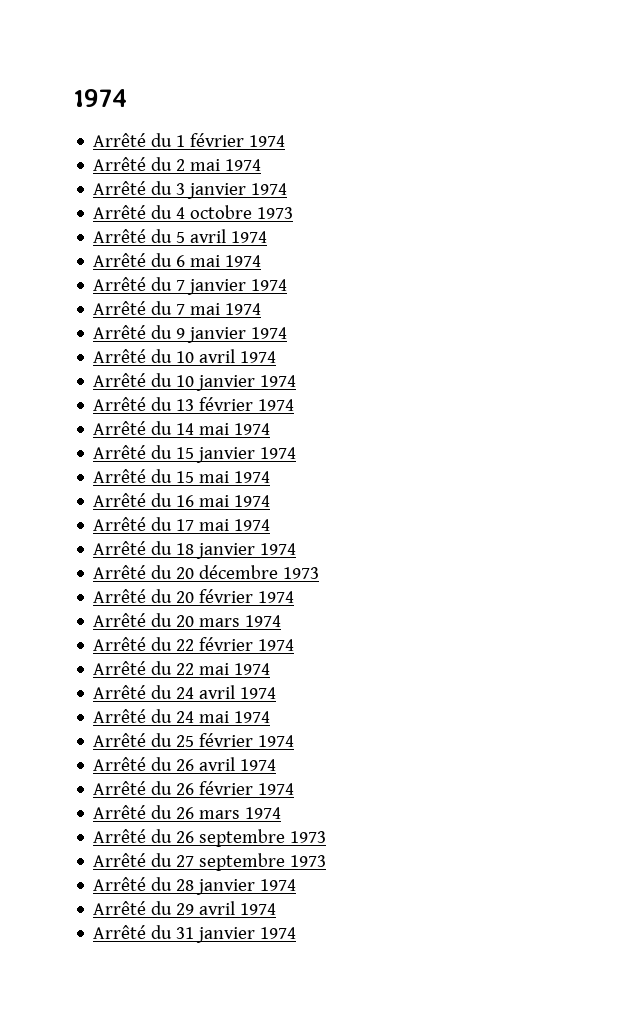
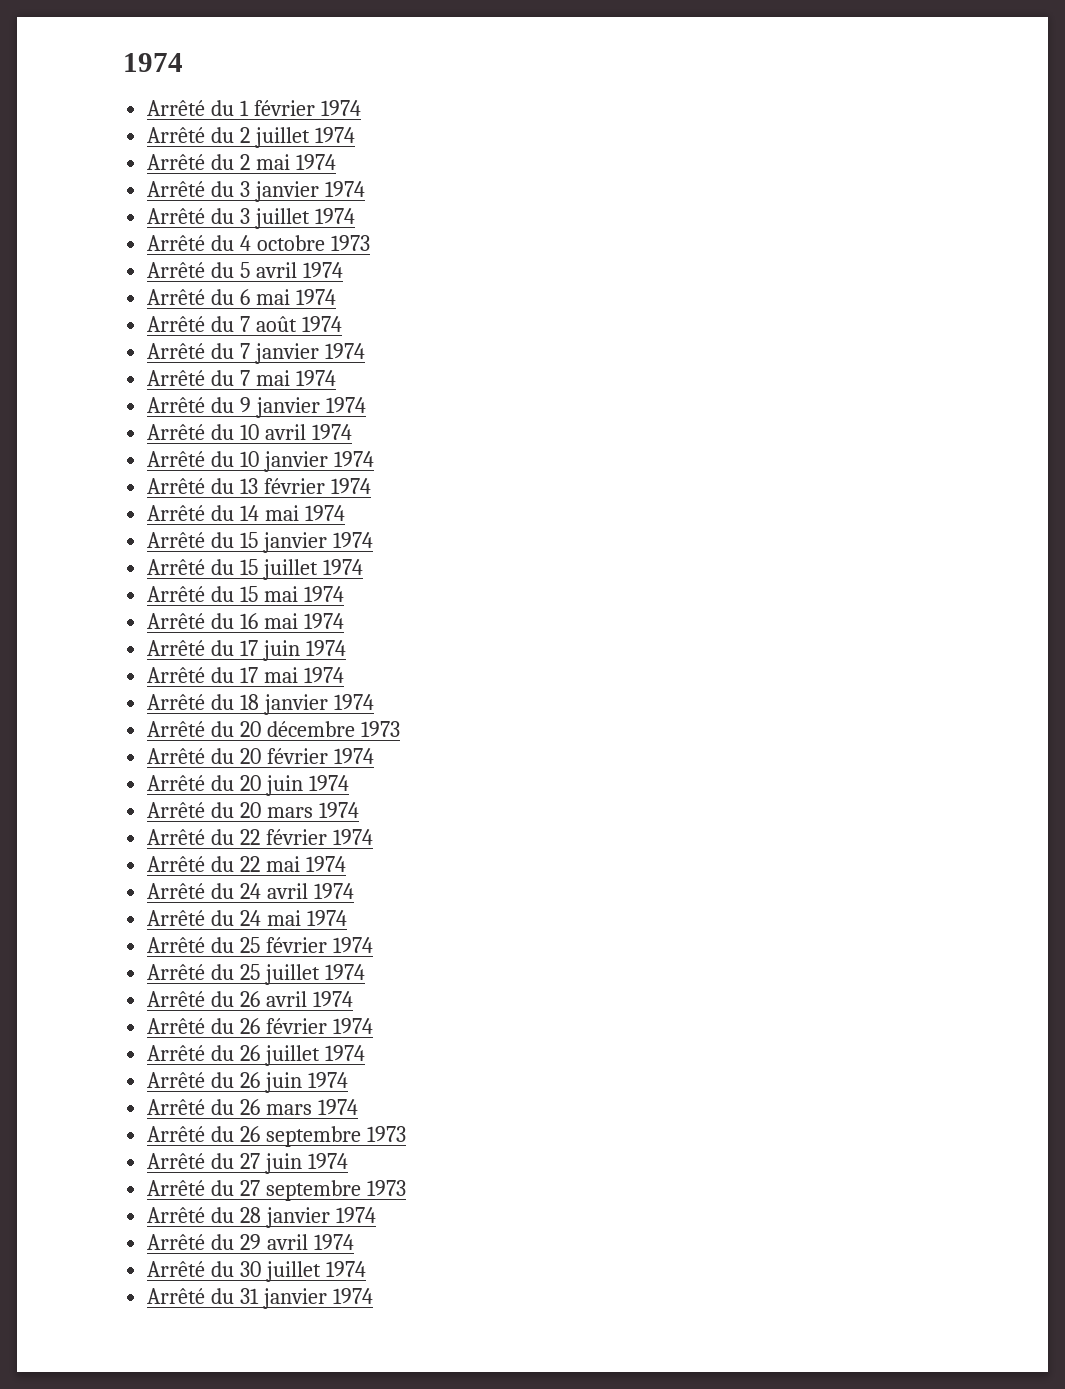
(286, 141) none -> [147,127,355,148] // Arrêté du 2 juillet 1974
(288, 189) none -> [147,208,355,229] // Arrêté du 3 juillet 1974
(262, 261) none -> [147,316,342,332] // Arrêté du 7 août 1974
(297, 453) none -> [147,559,363,580] // Arrêté du 15 juillet 1974
(271, 501) none -> [147,640,346,661] // Arrêté du 17 juin 1974
(295, 597) none -> [147,775,349,796] // Arrêté du 20 juin 1974
(295, 741) none -> [147,964,365,985] // Arrêté du 25 juillet 1974
(295, 789) none -> [147,1045,365,1066] [147,1072,348,1093] // Arrêté du 26 juillet 1974 // Arrêté du 26 juin 1974
(327, 837) none -> [147,1153,348,1174] // Arrêté du 27 juin 1974
(277, 909) none -> [147,1261,366,1282] // Arrêté du 30 juillet 1974

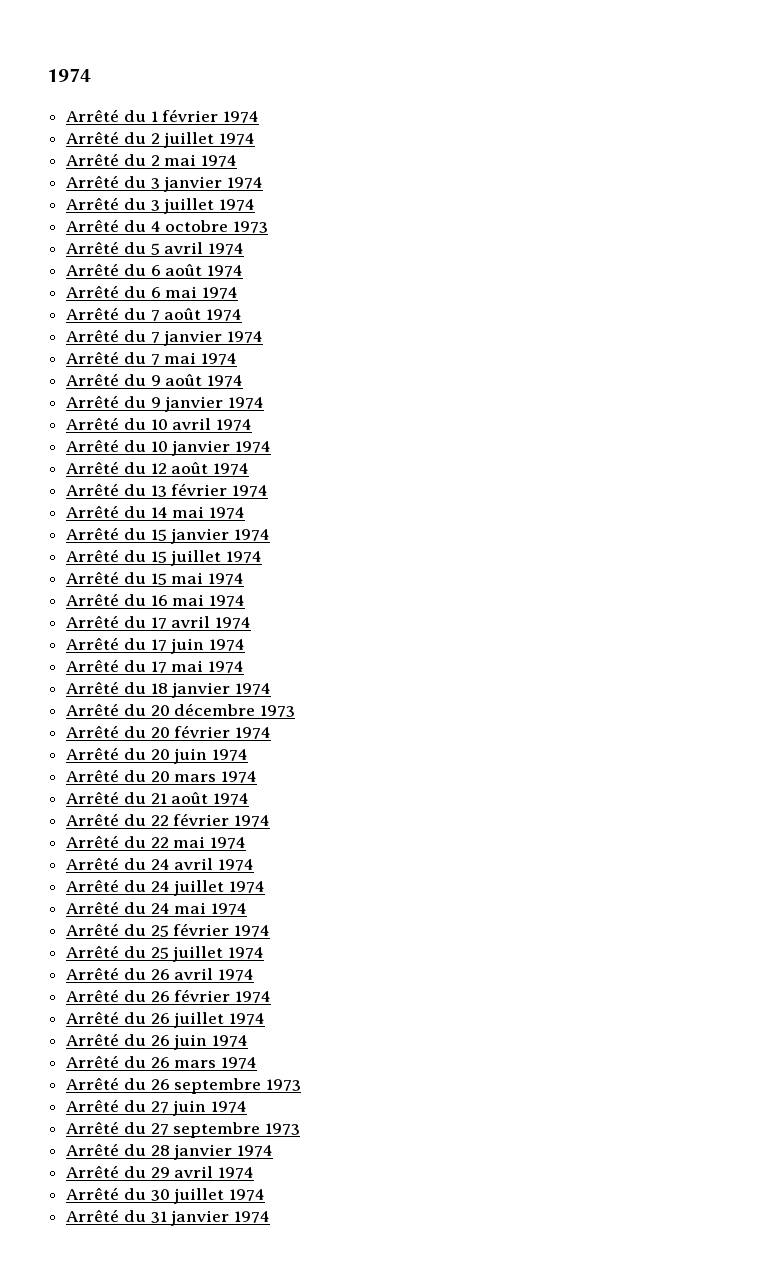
(343, 270) none -> [66,263,244,277] // Arrêté du 6 août 1974
(336, 378) none -> [66,373,244,387] // Arrêté du 9 août 1974
(374, 459) none -> [66,461,250,475] // Arrêté du 12 août 1974
(344, 621) none -> [66,615,252,629] // Arrêté du 17 avril 1974
(359, 810) none -> [66,791,250,805] // Arrêté du 21 août 1974
(354, 891) none -> [66,879,266,896] // Arrêté du 24 juillet 1974

